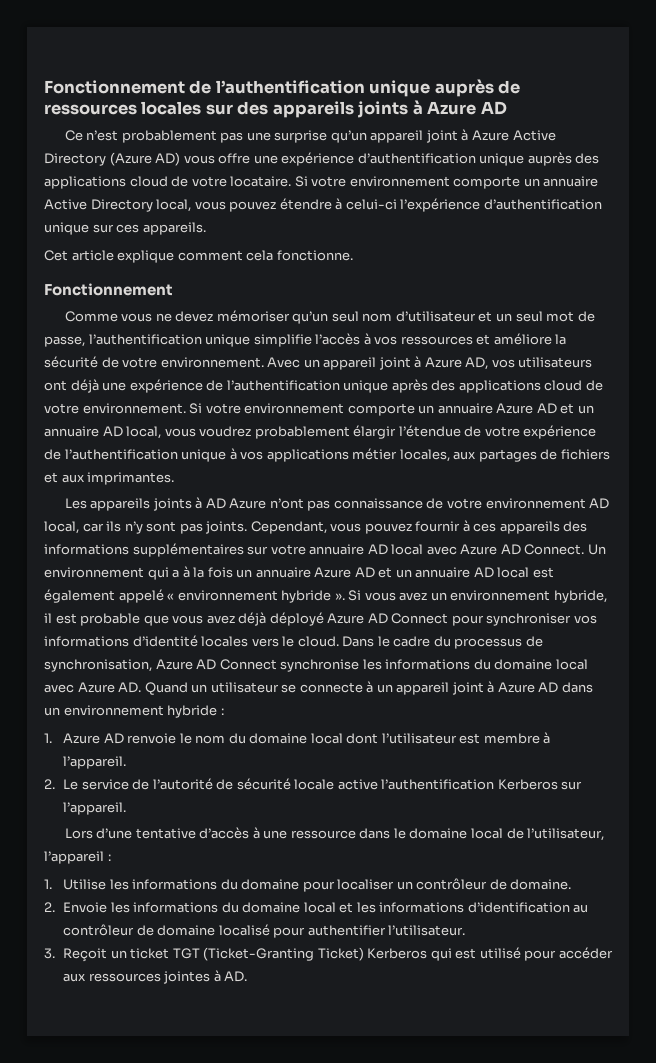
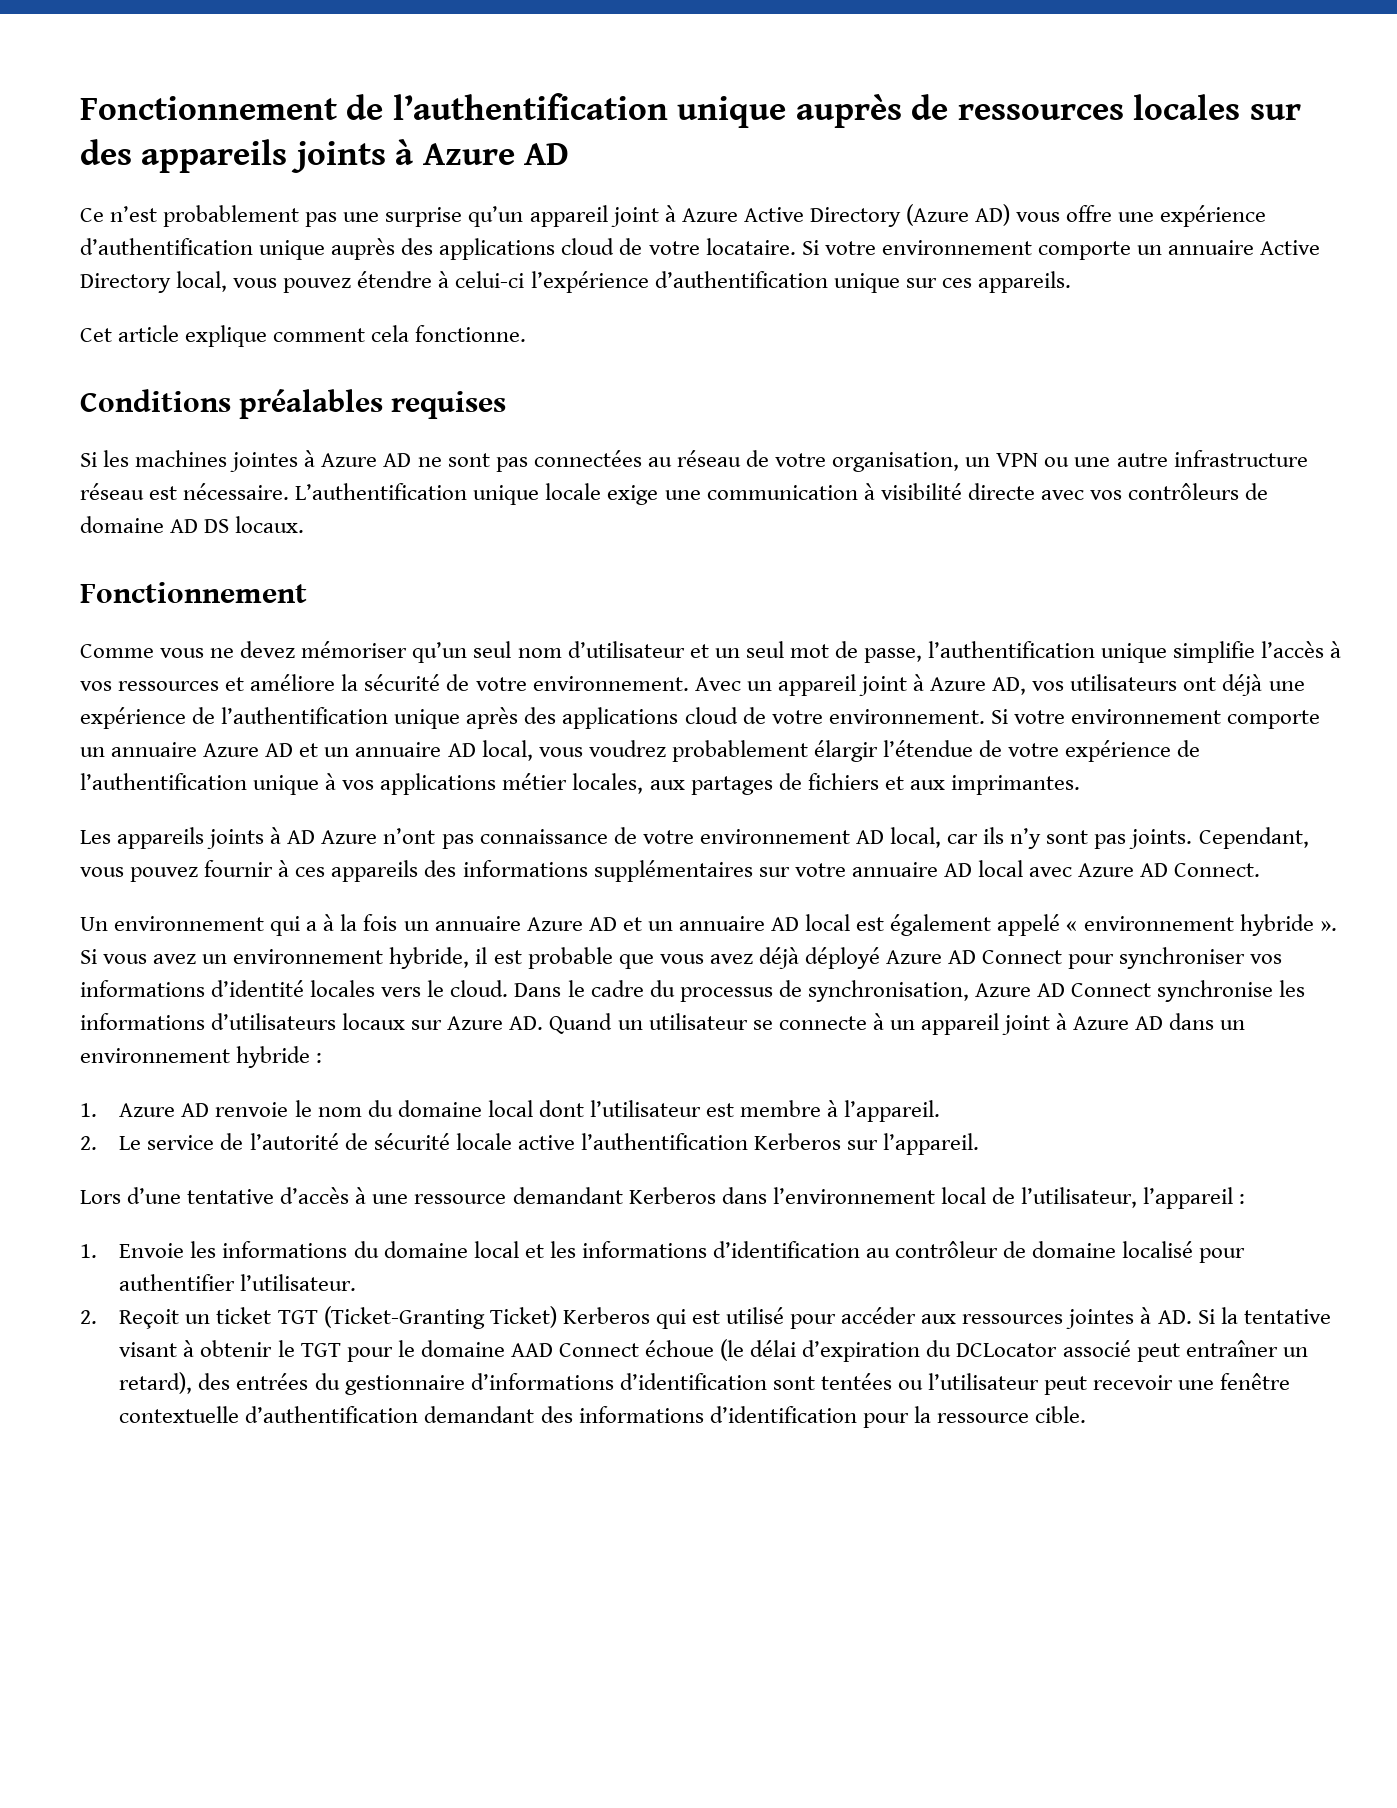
(353, 255) none -> [80,389,507,419] [80,450,1308,472] [80,483,1269,505] [80,516,305,533] // Conditions préalables requises // Si les machines jointes à Azure AD ne sont pas connectées au réseau de votre organisation, un VPN ou une autre infrastructure réseau est nécessaire. L’authentification unique locale exige une communication à visibilité directe avec vos contrôleurs de domaine AD DS locaux.
(585, 549) none -> (1261, 870) //
[473,659,588,670] [44,684,74,693] du domaine local avec -> [211,1013,443,1030] d’utilisateurs locaux sur
[359,828,468,839] dans le domaine -> [512,1187,935,1204] demandant Kerberos dans l’environnement
[63,878,572,892] [44,902,55,912] Utilise les informations du domaine pour localiser un contrôleur de domaine. // 2. -> (97, 1251) none
[44,948,55,959] 3. -> [80,1310,97,1324] 2.
(248, 976) none -> [1197,1307,1331,1324] [119,1339,1308,1362] [119,1372,1291,1395] [119,1406,1086,1428] Si la tentative visant à obtenir le TGT pour le domaine AAD Connect échoue (le délai d’expiration du DCLocator associé peut entraîner un retard), des entrées du gestionnaire d’informations d’identification sont tentées ou l’utilisateur peut recevoir une fenêtre contextuelle d’authentification demandant des informations d’identification pour la ressource cible.

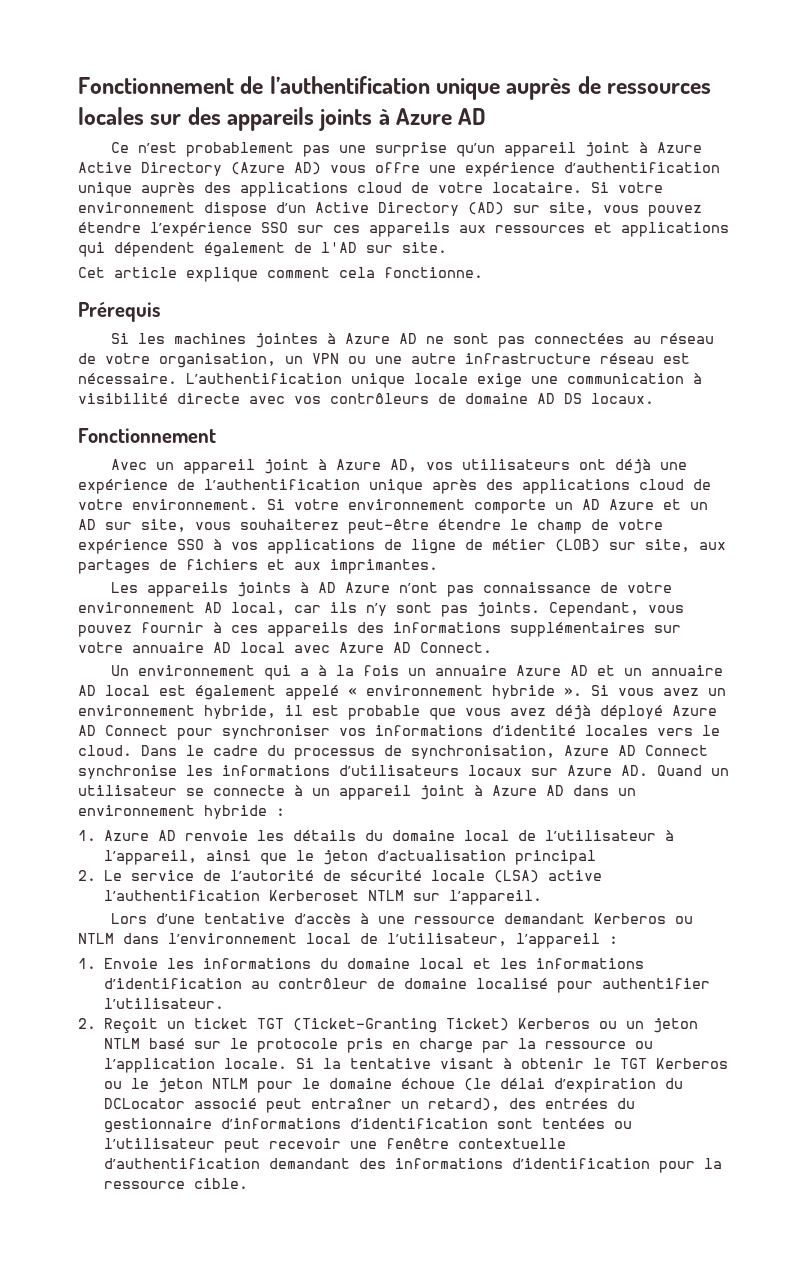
[1037,240,1321,260] [80,271,1071,293] comporte un annuaire Active Directory local, vous pouvez étendre à celui-ci l’expérience d’authentification unique sur ces appareils. -> [204,202,702,217] [78,222,729,237] [78,242,447,257] dispose d’un Active Directory (AD) sur site, vous pouvez étendre l’expérience SSO sur ces appareils aux ressources et applications qui dépendent également de l'AD sur site.
[80,389,507,419] Conditions préalables requises -> [78,302,160,322] Prérequis
[80,641,1342,663] [80,674,689,691] Comme vous ne devez mémoriser qu’un seul nom d’utilisateur et un seul mot de passe, l’authentification unique simplifie l’accès à vos ressources et améliore la sécurité de votre environnement. -> (216, 435) none
[111,740,1201,762] [80,773,644,795] annuaire Azure AD et un annuaire AD local, vous voudrez probablement élargir l’étendue de votre expérience de l’authentification unique à vos applications métier locales, -> [582,499,708,510] [78,519,663,534] [78,539,690,554] AD Azure et un AD sur site, vous souhaiterez peut-être étendre le champ de votre expérience SSO à vos applications de ligne de métier (LOB) sur site,
[294,1100,941,1122] le nom du domaine local dont l’utilisateur est membre à l’appareil. -> [256,830,674,841] [103,850,596,865] les détails du domaine local de l’utilisateur à l’appareil, ainsi que le jeton d’actualisation principal
(512, 1141) none -> [493,870,539,883] (LSA)
[753,1133,841,1150] Kerberos -> [268,890,404,901] Kerberoset NTLM
(716, 1195) none -> [674,916,693,924] [78,933,114,944] ou NTLM
[655,1307,1192,1329] qui est utilisé pour accéder aux ressources jointes à AD. -> [598,1018,698,1033] [103,1038,653,1053] [103,1058,287,1073] ou un jeton NTLM basé sur le protocole pris en charge par la ressource ou l’application locale.
(341, 1350) none -> [655,1058,728,1069] [103,1078,248,1093] Kerberos ou le jeton NTLM
[510,1343,639,1357] AAD Connect -> (392, 1083) none

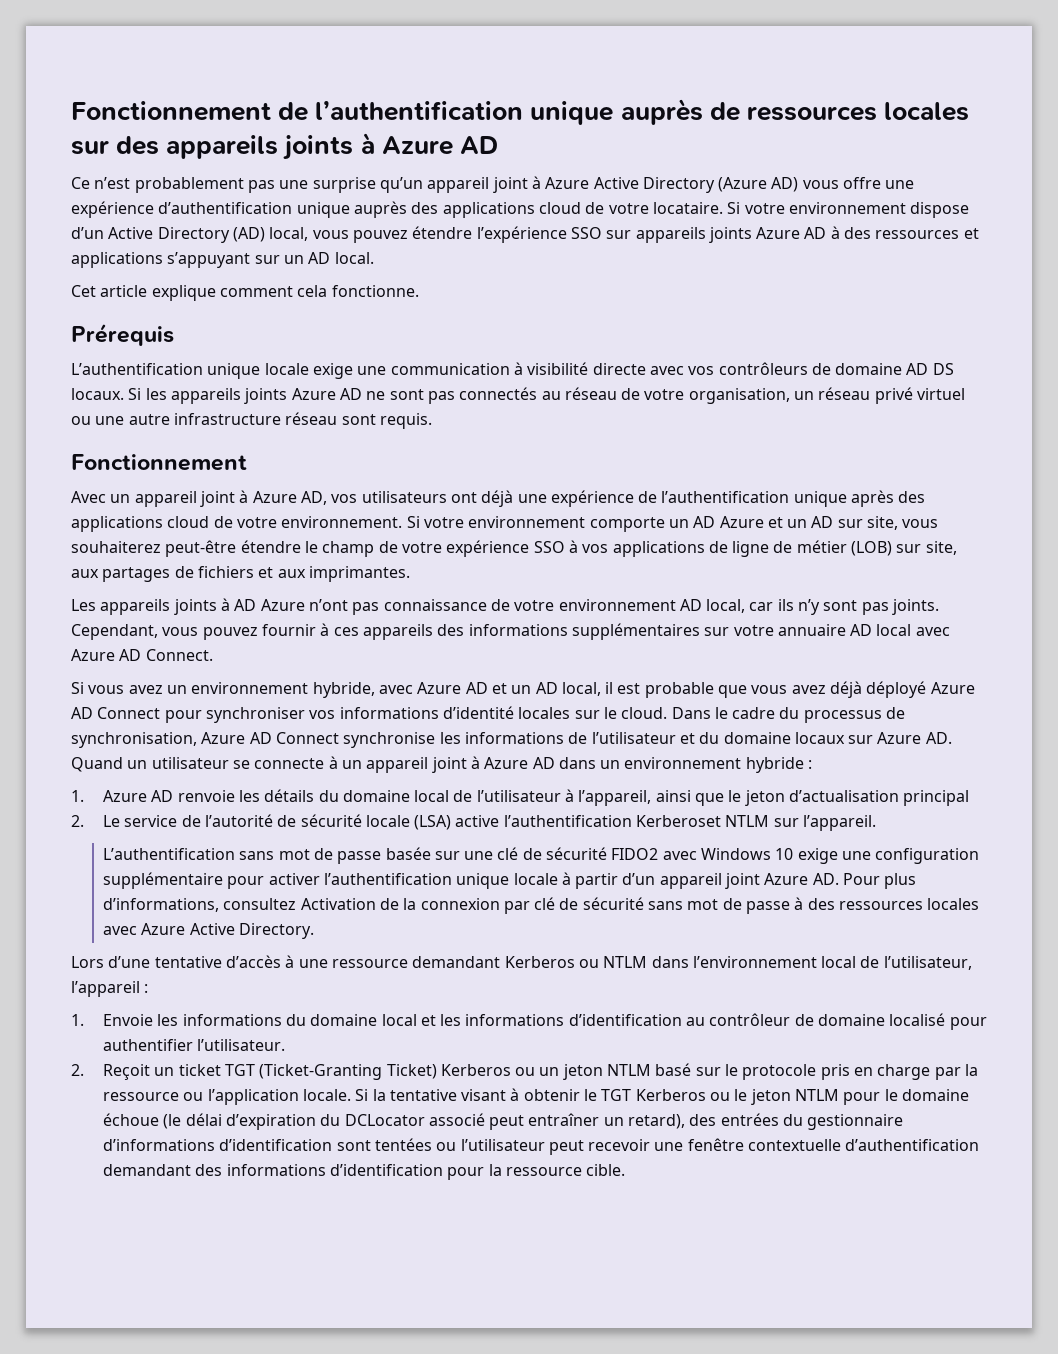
[513,202,594,215] sur site, -> [269,227,309,241] local,
[333,222,729,237] [78,242,447,257] ces appareils aux ressources et applications qui dépendent également de l'AD sur site. -> [635,226,979,243] [71,252,374,268] appareils joints Azure AD à des ressources et applications s’appuyant sur un AD local.
[110,333,714,348] [78,353,690,368] [78,373,177,384] Si les machines jointes à Azure AD ne sont pas connectées au réseau de votre organisation, un VPN ou une autre infrastructure réseau est nécessaire. -> (174, 334) none
(654, 398) none -> [128,387,966,404] [71,412,432,429] Si les appareils joints Azure AD ne sont pas connectés au réseau de votre organisation, un réseau privé virtuel ou une autre infrastructure réseau sont requis.
[110,665,723,680] [78,685,582,700] Un environnement qui a à la fois un annuaire Azure AD et un annuaire AD local est également appelé « environnement hybride ». -> (213, 655) none
(276, 712) none -> [378,682,601,696] avec Azure AD et un AD local,
[657,728,693,736] vers -> [574,710,600,719] sur
[339,765,459,776] d’utilisateurs -> [568,732,791,744] de l’utilisateur et du domaine
(542, 897) none -> [102,847,980,864] [102,872,917,889] [102,897,980,914] [102,923,314,939] // L’authentification sans mot de passe basée sur une clé de sécurité FIDO2 avec Windows 10 exige une configuration supplémentaire pour activer l’authentification unique locale à partir d’un appareil joint Azure AD. Pour plus d’informations, consultez Activation de la connexion par clé de sécurité sans mot de passe à des ressources locales avec Azure Active Directory.

